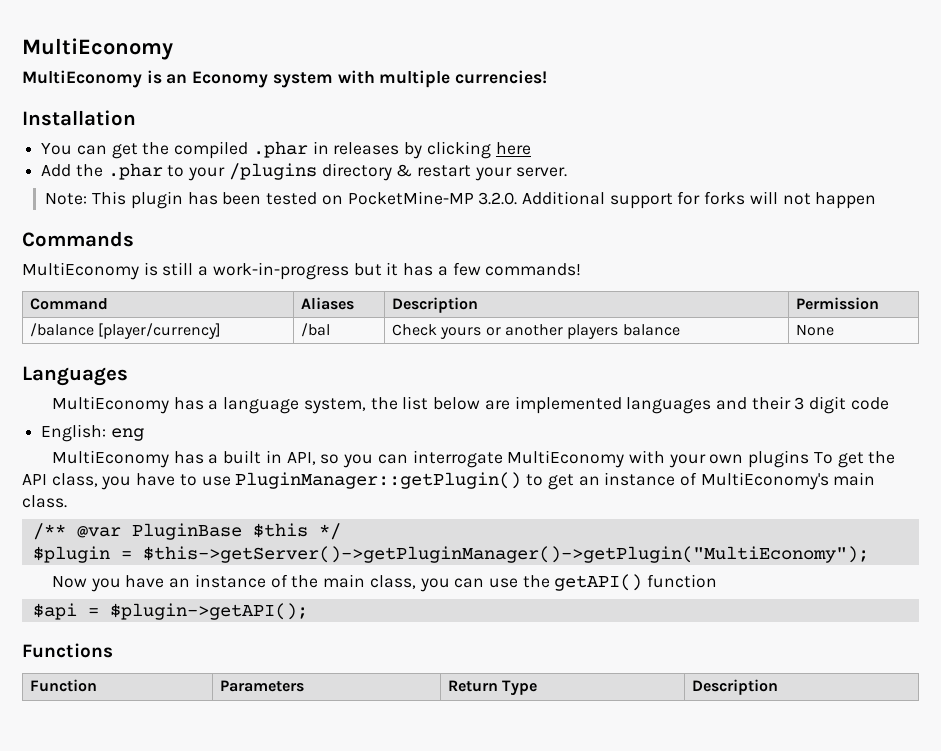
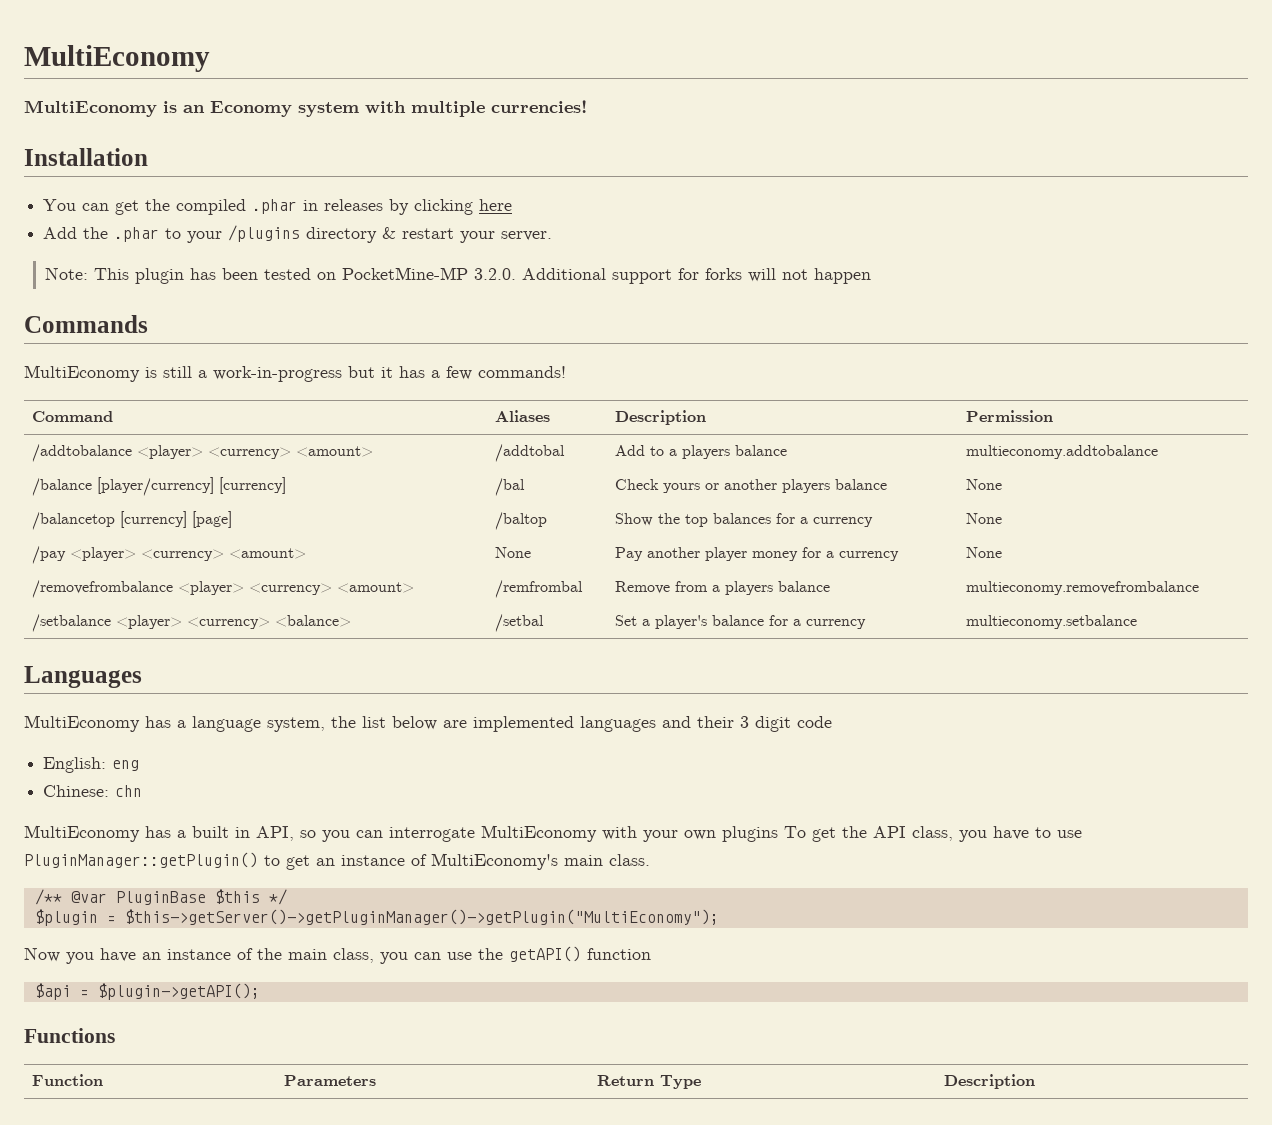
(879, 303) none -> [31,444,373,462] [494,444,565,462] [614,445,787,459] [965,445,1158,459] // /addtobalance <player> <currency> <amount> | /addtobal | Add to a players balance | multieconomy.addtobalance
(222, 331) none -> [218,477,286,494] [currency]
(834, 330) none -> [31,511,232,530] [494,512,547,530] [614,513,873,527] [965,513,1002,524] [31,546,306,564] [494,547,531,558] [614,547,899,561] [965,547,1002,558] [31,580,414,598] [494,580,583,598] [614,581,830,595] [965,581,1199,595] [31,614,351,632] [494,614,544,632] [614,615,866,629] [965,615,1137,629] // /balancetop [currency] [page] | /baltop | Show the top balances for a currency | None // /pay <player> <currency> <amount> | None | Pay another player money for a currency | None // /removefrombalance <player> <currency> <amount> | /remfrombal | Remove from a players balance | multieconomy.removefrombalance // /setbalance <player> <currency> <balance> | /setbal | Set a player's balance for a currency | multieconomy.setbalance
(144, 434) none -> [43,785,143,797] // Chinese: chn

